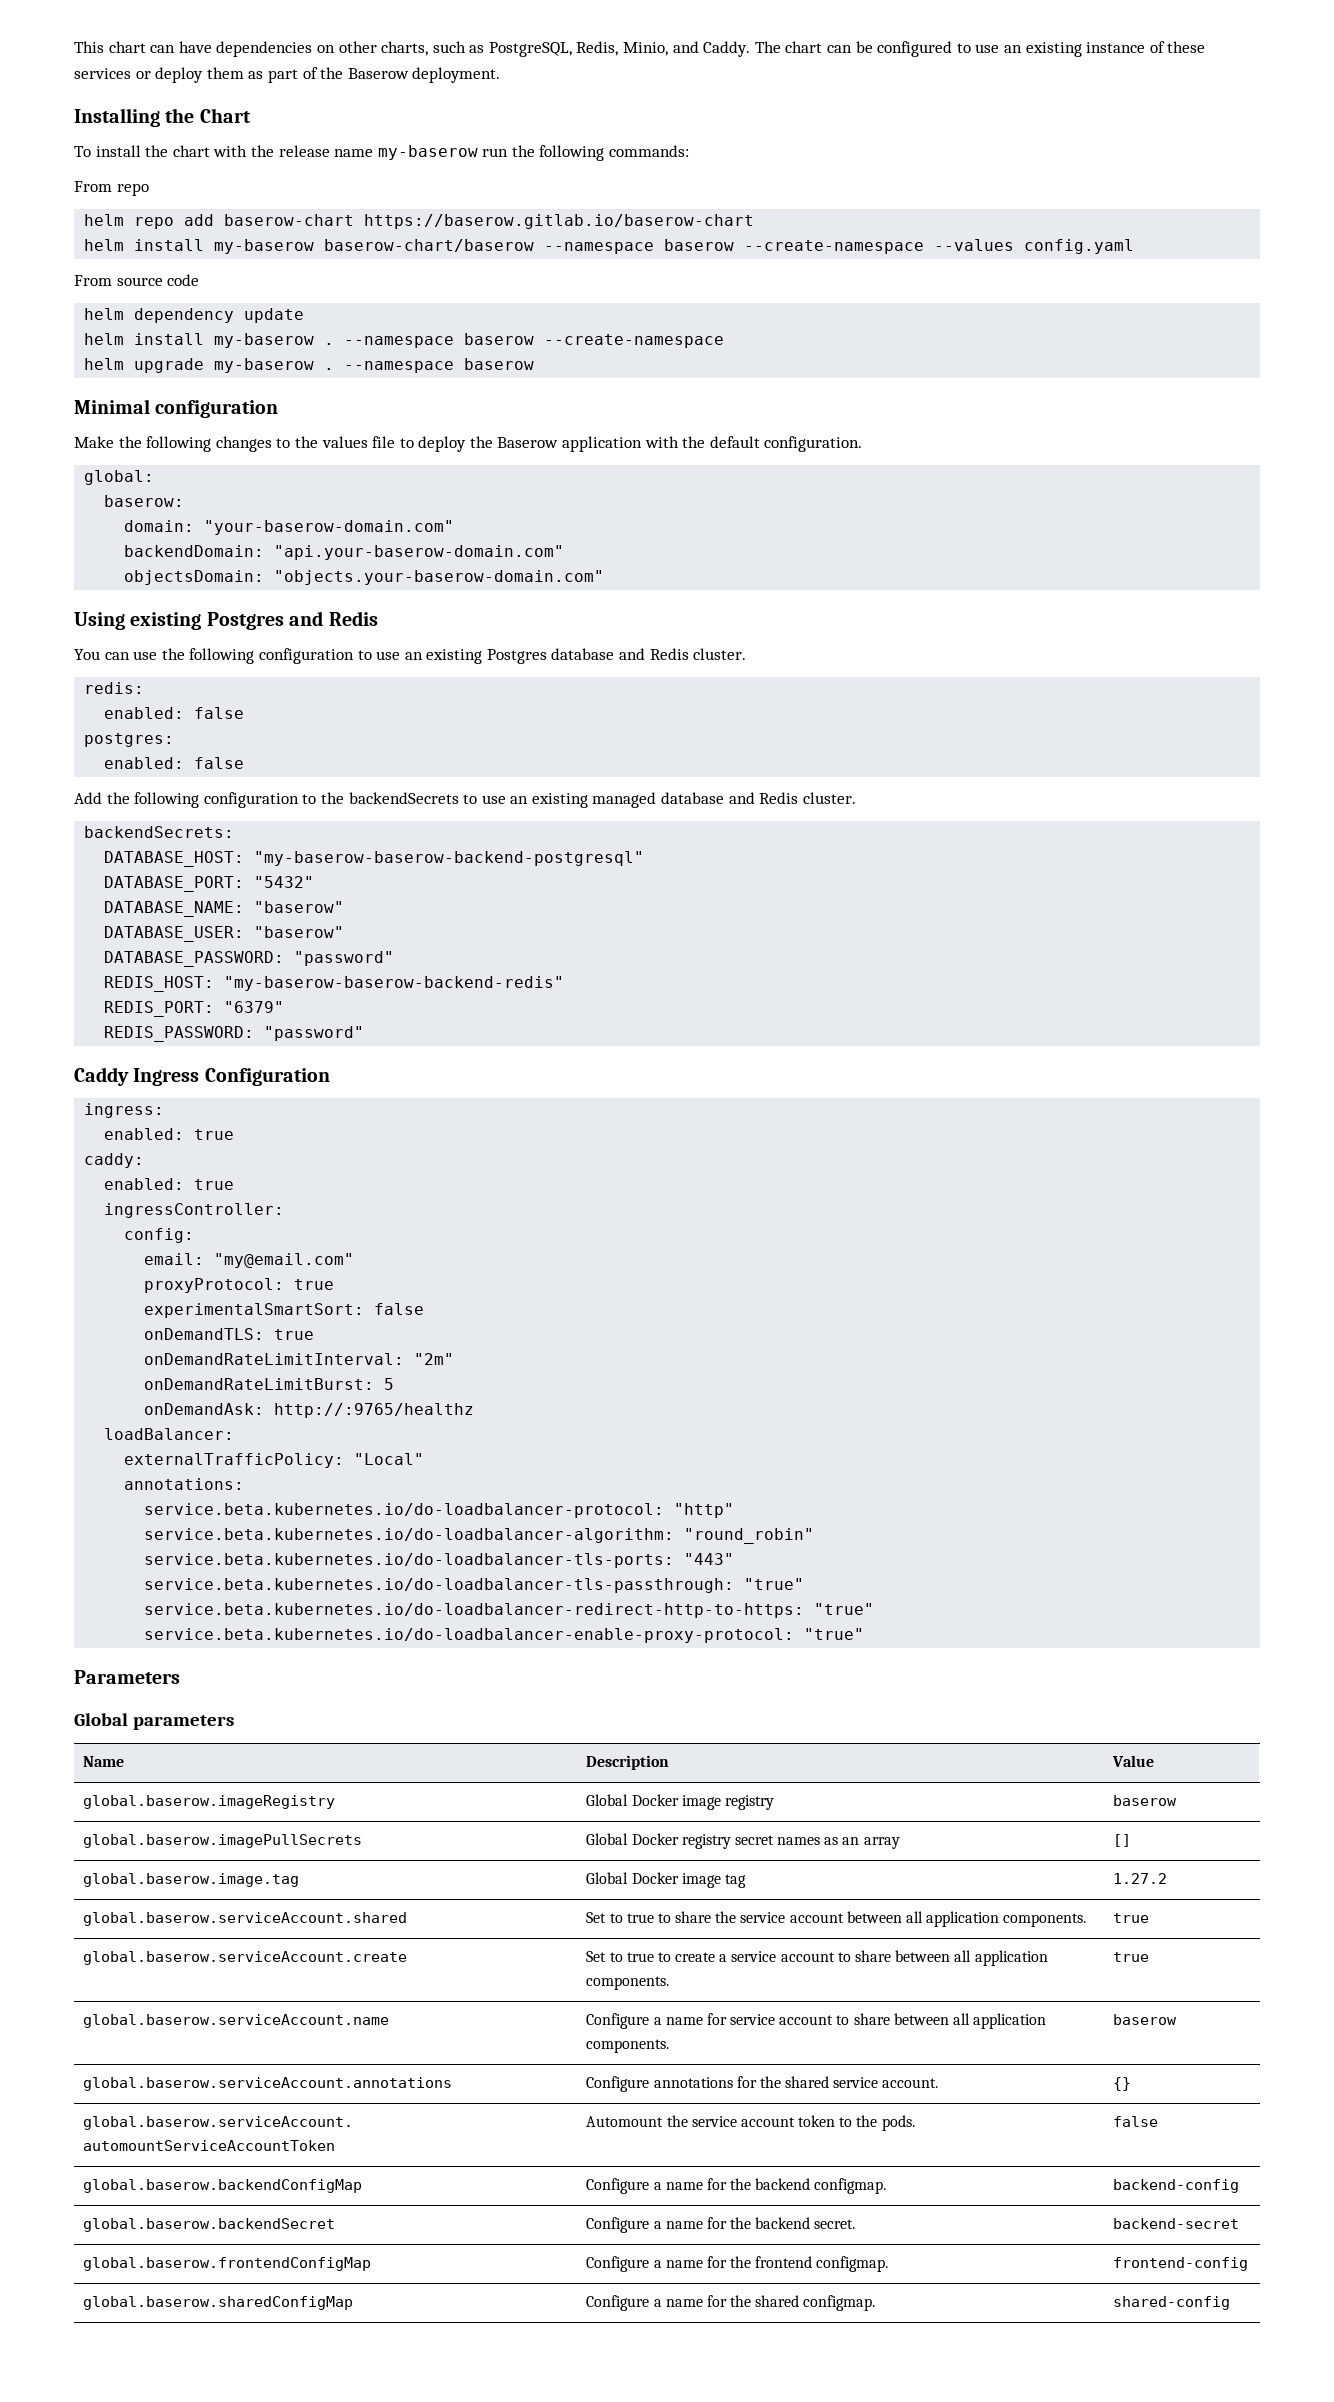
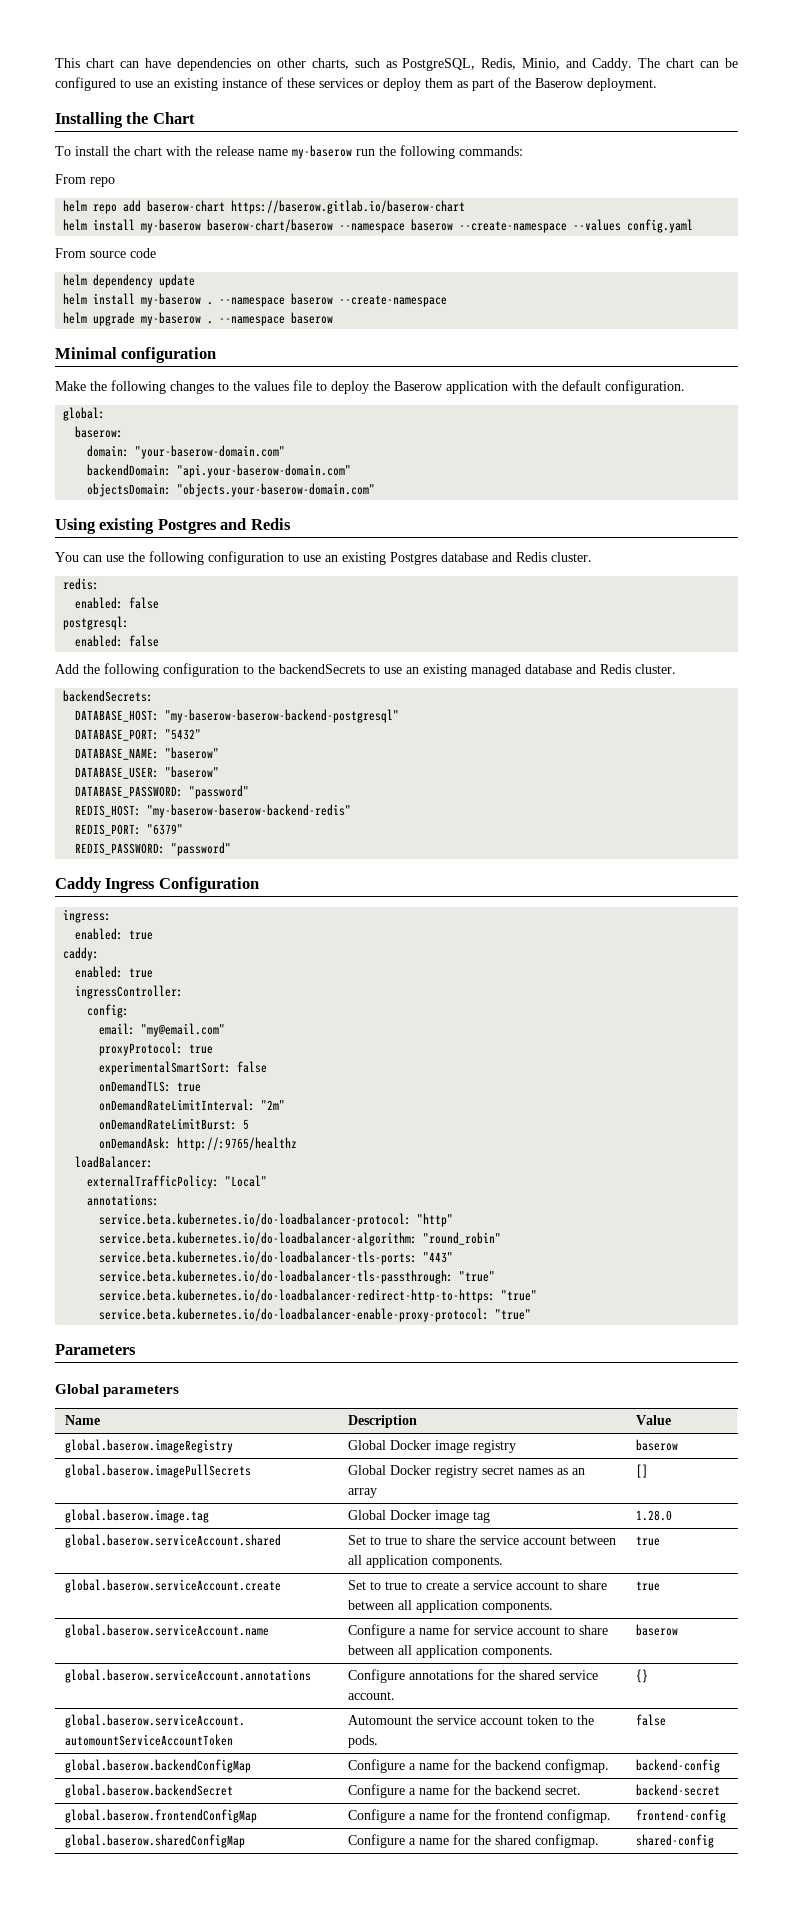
[84,733,175,747] postgres: -> [63,616,130,630] postgresql:
[1113,1873,1168,1884] 1.27.2 -> [635,1510,672,1521] 1.28.0

